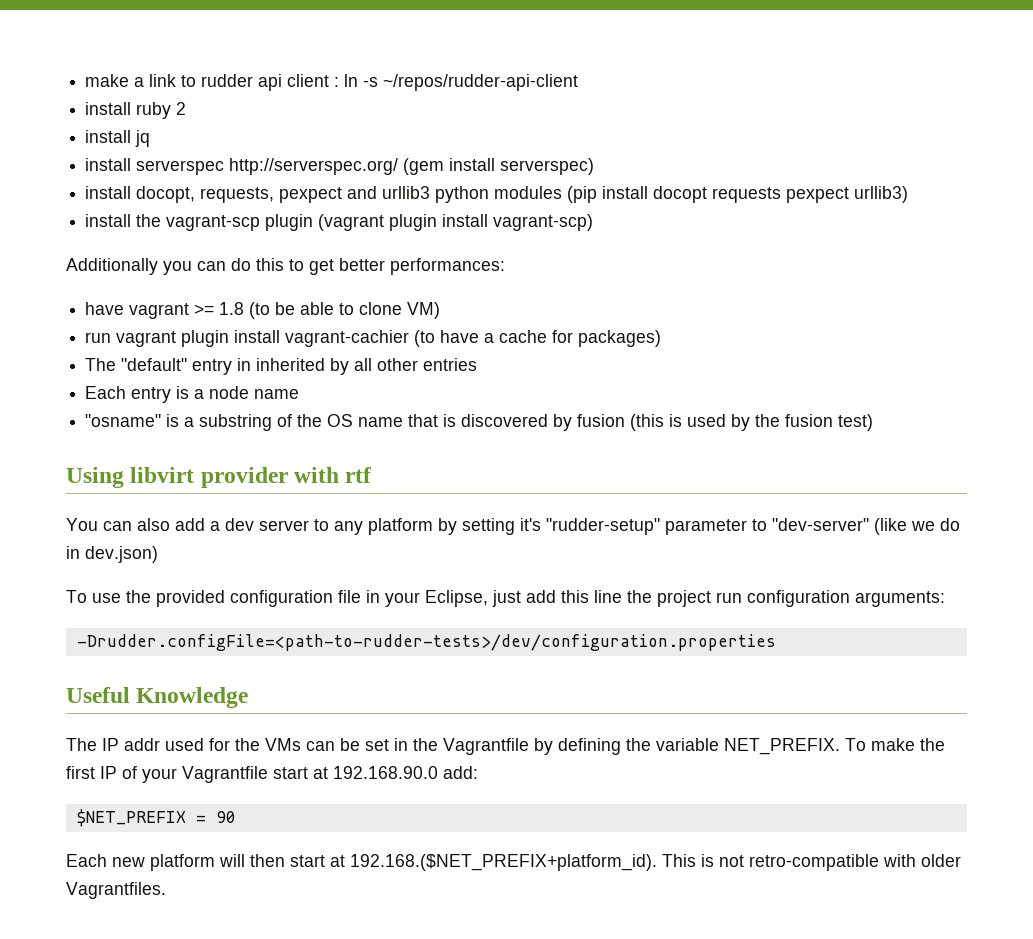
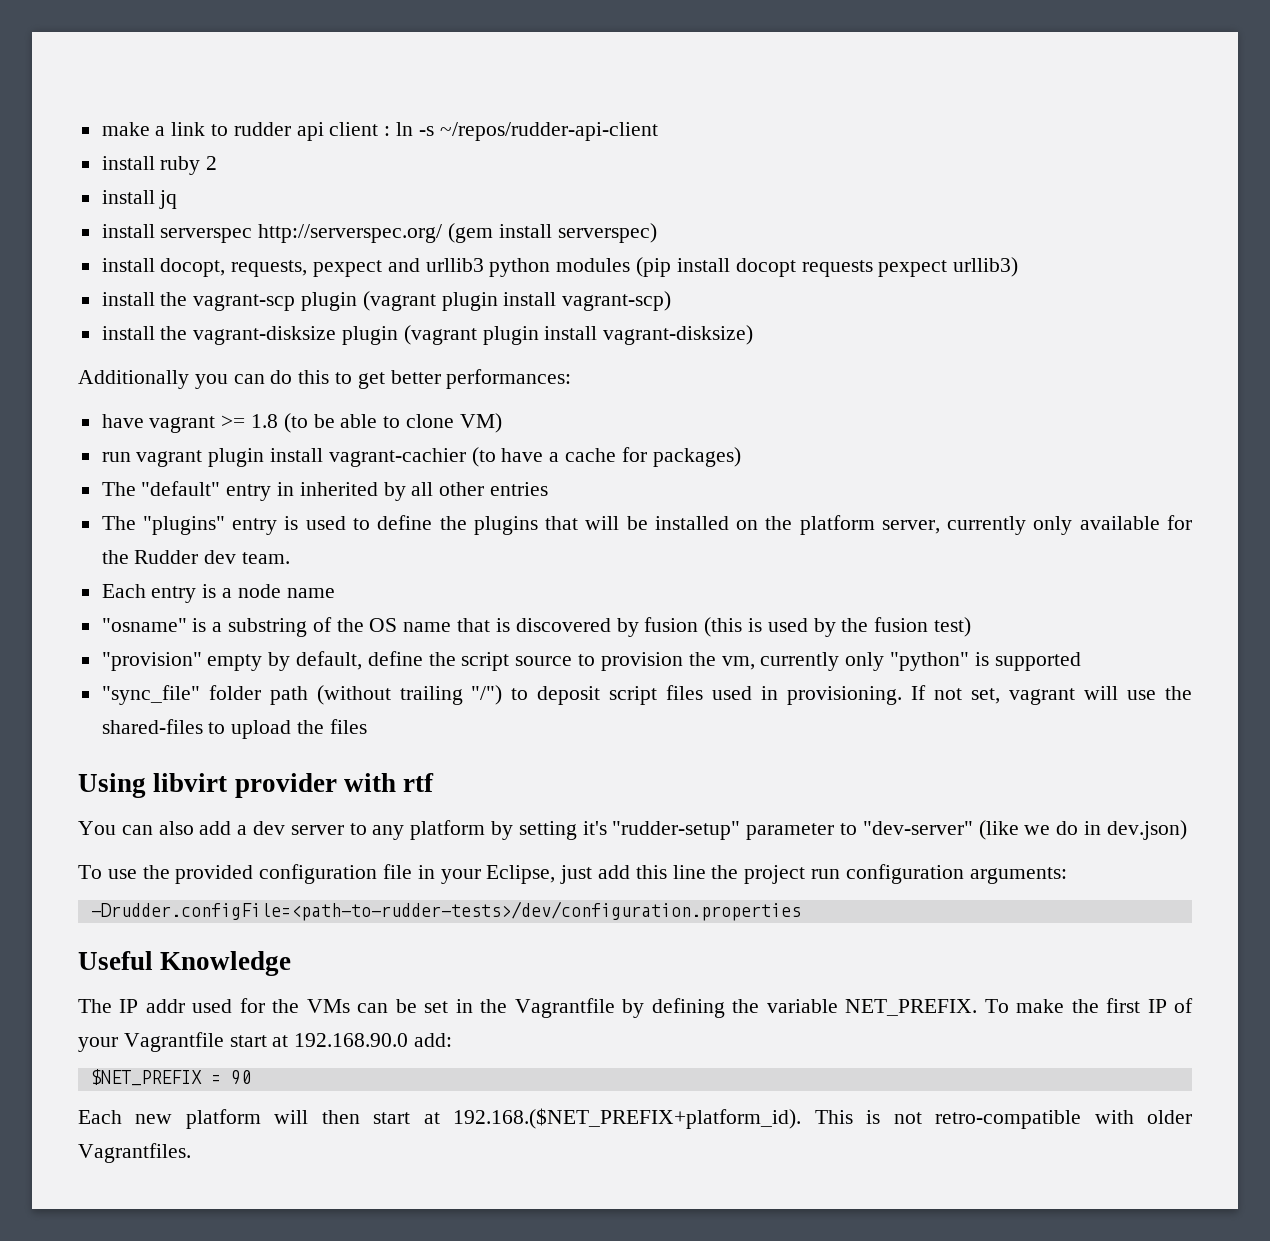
(594, 222) none -> [101,325,754,345] // install the vagrant-disksize plugin (vagrant plugin install vagrant-disksize)
(478, 364) none -> [101,515,1192,535] [101,550,291,564] // The "plugins" entry is used to define the plugins that will be installed on the platform server, currently only available for the Rudder dev team.
(874, 422) none -> [101,651,1081,671] [101,685,1193,705] [101,719,367,739] // "provision" empty by default, define the script source to provision the vm, currently only "python" is supported // "sync_file" folder path (without trailing "/") to deposit script files used in provisioning. If not set, vagrant will use the shared-files to upload the files

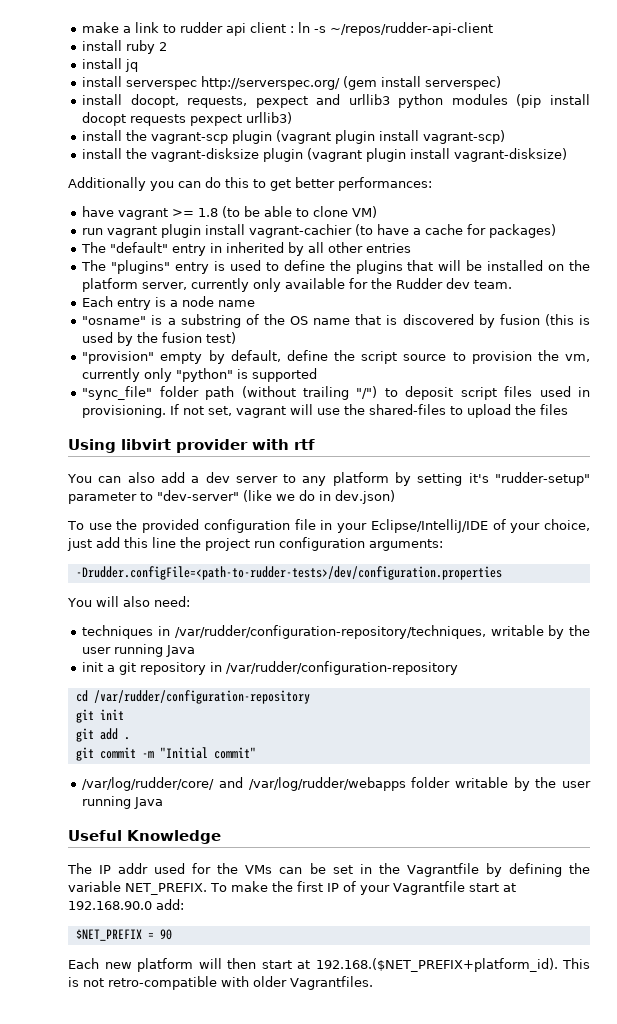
[486,865,556,884] Eclipse, -> [370,519,590,533] Eclipse/IntelliJ/IDE of your choice,
(801, 911) none -> [67,596,190,607] [82,625,590,639] [82,644,196,657] [82,661,459,675] [75,690,310,704] [75,709,124,723] [75,728,130,742] [75,747,256,761] [82,777,591,791] [82,796,164,809] // You will also need: // techniques in /var/rudder/configuration-repository/techniques, writable by the user running Java // init a git repository in /var/rudder/configuration-repository // cd /var/rudder/configuration-repository // git init // git add . // git commit -m "Initial commit" // /var/log/rudder/core/ and /var/log/rudder/webapps folder writable by the user running Java

